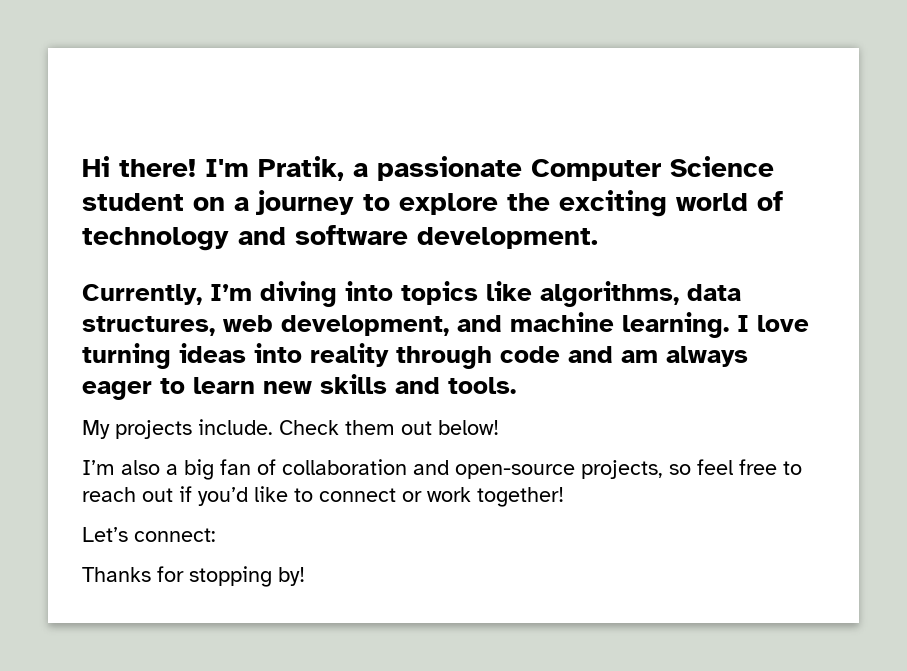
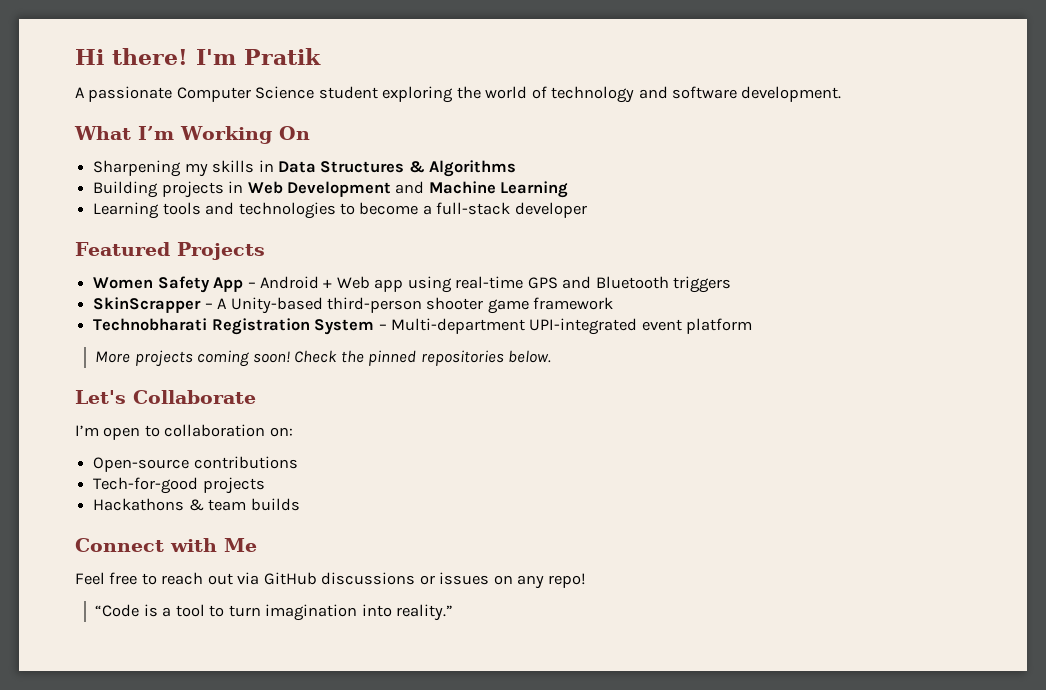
[258,156,368,181] Pratik, a -> [244,48,321,65] [75,87,85,98] Pratik // A
[193,190,667,217] on a journey to explore the exciting -> [382,86,481,103] exploring the
[82,281,741,307] [82,312,809,338] [82,343,748,369] [82,374,516,400] [82,419,499,439] [82,459,802,480] [82,486,564,507] [82,527,216,542] [82,566,305,587] Currently, I’m diving into topics like algorithms, data structures, web development, and machine learning. I love turning ideas into reality through code and am always eager to learn new skills and tools. // My projects include. Check them out below! // I’m also a big fan of collaboration and open-source projects, so feel free to reach out if you’d like to connect or work together! // Let’s connect: // Thanks for stopping by! -> [74,126,310,144] [93,160,517,177] [93,181,569,198] [93,202,587,219] [75,242,265,260] [93,276,732,293] [93,297,614,314] [93,318,753,335] [95,350,552,367] [75,390,256,404] [75,424,293,440] [93,456,298,472] [93,477,265,494] [93,498,300,511] [75,538,257,552] [75,572,587,589] [95,604,454,621] What I’m Working On // Sharpening my skills in Data Structures & Algorithms // Building projects in Web Development and Machine Learning // Learning tools and technologies to become a full-stack developer // Featured Projects // Women Safety App – Android + Web app using real-time GPS and Bluetooth triggers // SkinScrapper – A Unity-based third-person shooter game framework // Technobharati Registration System – Multi-department UPI-integrated event platform // More projects coming soon! Check the pinned repositories below. // Let's Collaborate // I’m open to collaboration on: // Open-source contributions // Tech-for-good projects // Hackathons & team builds // Connect with Me // Feel free to reach out via GitHub discussions or issues on any repo! // “Code is a tool to turn imagination into reality.”

